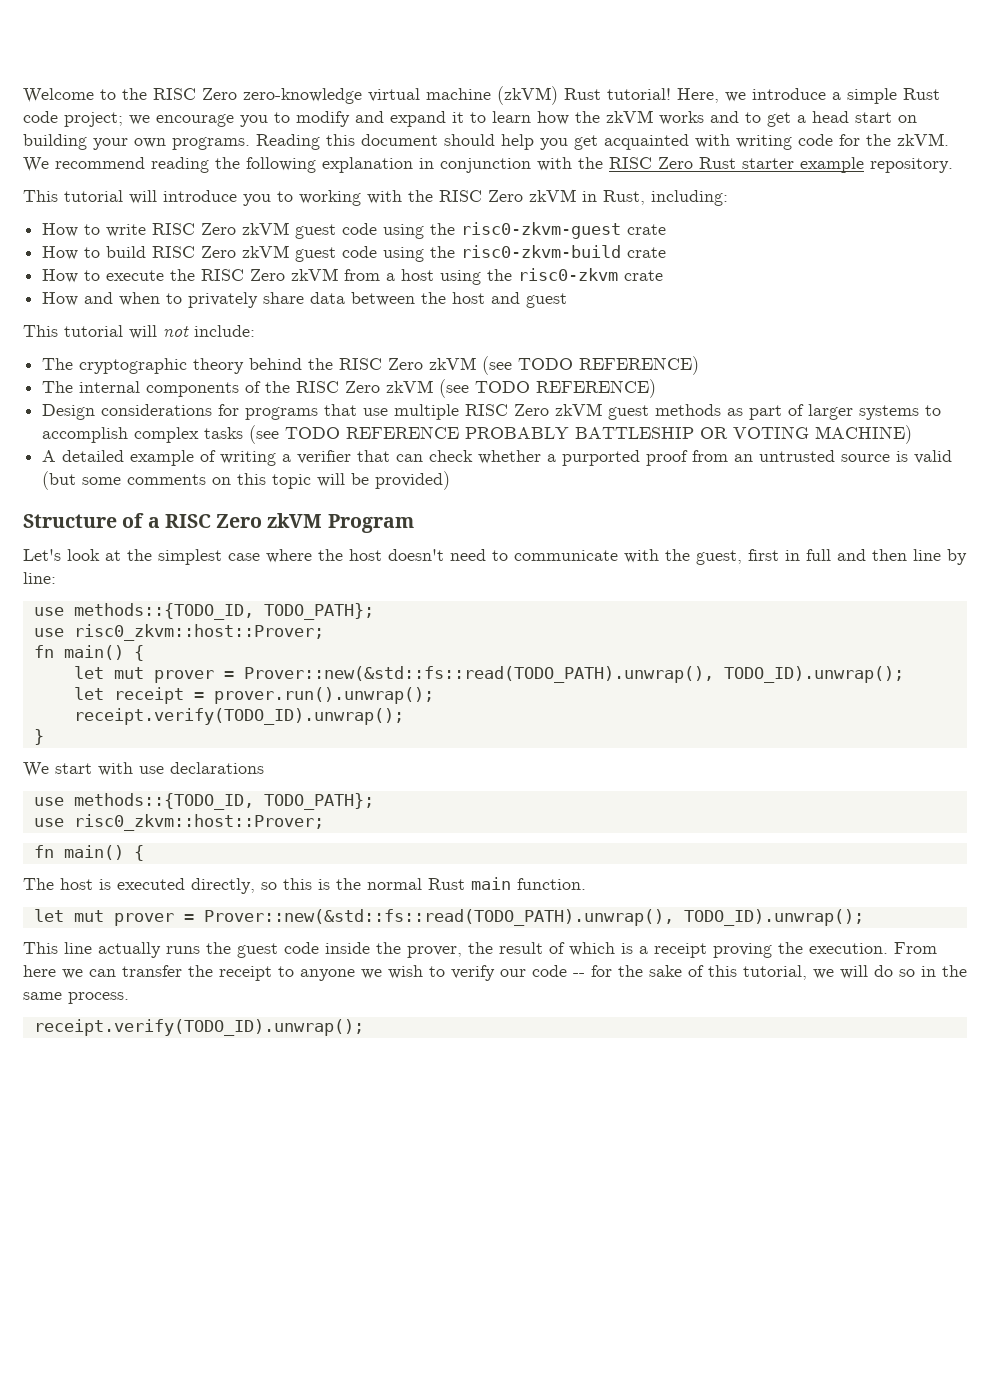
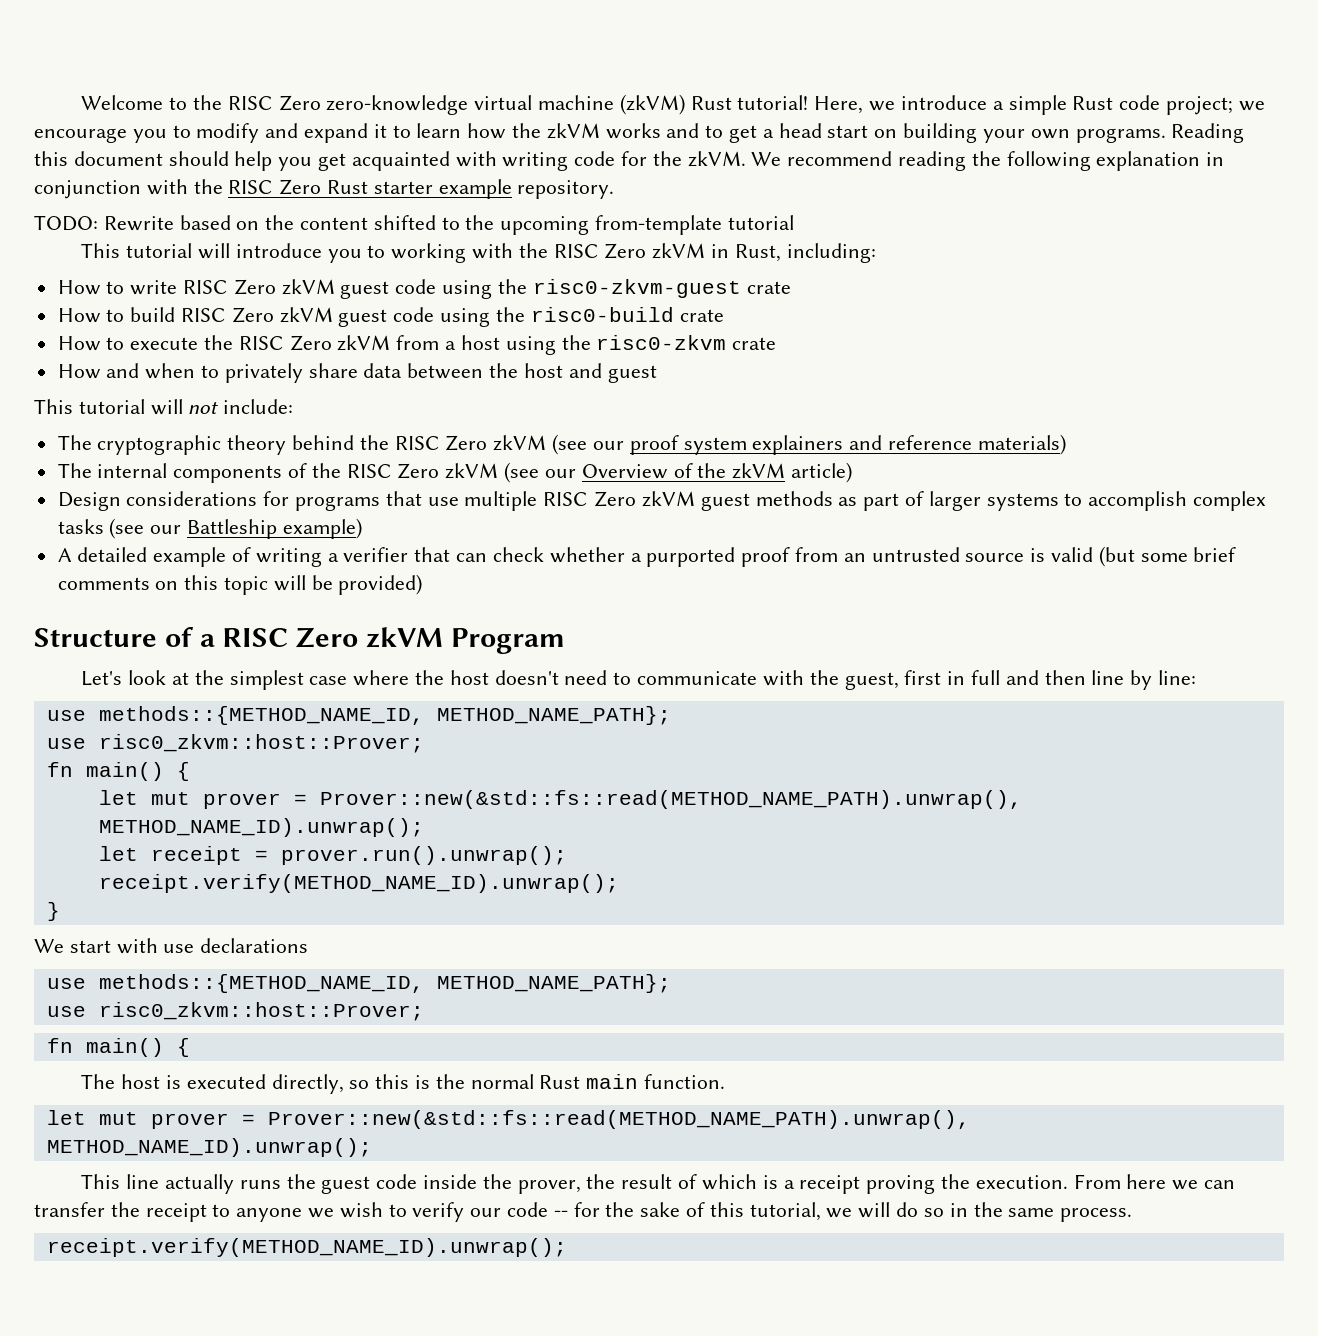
(953, 165) none -> [34,215,794,235] // TODO: Rewrite based on the content shifted to the upcoming from-template tutorial
[461,245,622,258] risc0-zkvm-build -> [530,307,674,322] risc0-build
[518,356,700,375] TODO REFERENCE) -> [592,434,1066,455] our proof system explainers and reference materials)
[475,379,657,398] TODO REFERENCE) -> [544,462,852,483] our Overview of the zkVM article)
[285,425,913,444] TODO REFERENCE PROBABLY BATTLESHIP OR VOTING MACHINE) -> [150,518,362,539] our Battleship example)
(122, 481) none -> [1193,547,1237,562] brief
[73,603,374,620] methods::{TODO_ID, TODO_PATH}; -> [98,706,671,725] methods::{METHOD_NAME_ID, METHOD_NAME_PATH};
[243,666,904,683] Prover::new(&std::fs::read(TODO_PATH).unwrap(), TODO_ID).unwrap(); -> [319,790,1022,809] [98,818,424,837] Prover::new(&std::fs::read(METHOD_NAME_PATH).unwrap(), METHOD_NAME_ID).unwrap();
[73,708,404,725] receipt.verify(TODO_ID).unwrap(); -> [98,874,619,893] receipt.verify(METHOD_NAME_ID).unwrap();
[73,793,374,810] methods::{TODO_ID, TODO_PATH}; -> [98,974,671,993] methods::{METHOD_NAME_ID, METHOD_NAME_PATH};
[203,909,864,926] Prover::new(&std::fs::read(TODO_PATH).unwrap(), TODO_ID).unwrap(); -> [267,1110,970,1129] [46,1138,372,1157] Prover::new(&std::fs::read(METHOD_NAME_PATH).unwrap(), METHOD_NAME_ID).unwrap();
[33,1019,364,1036] receipt.verify(TODO_ID).unwrap(); -> [46,1238,567,1257] receipt.verify(METHOD_NAME_ID).unwrap();

